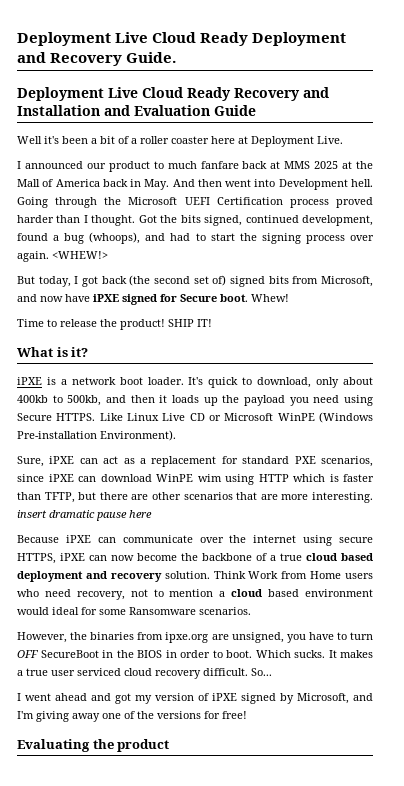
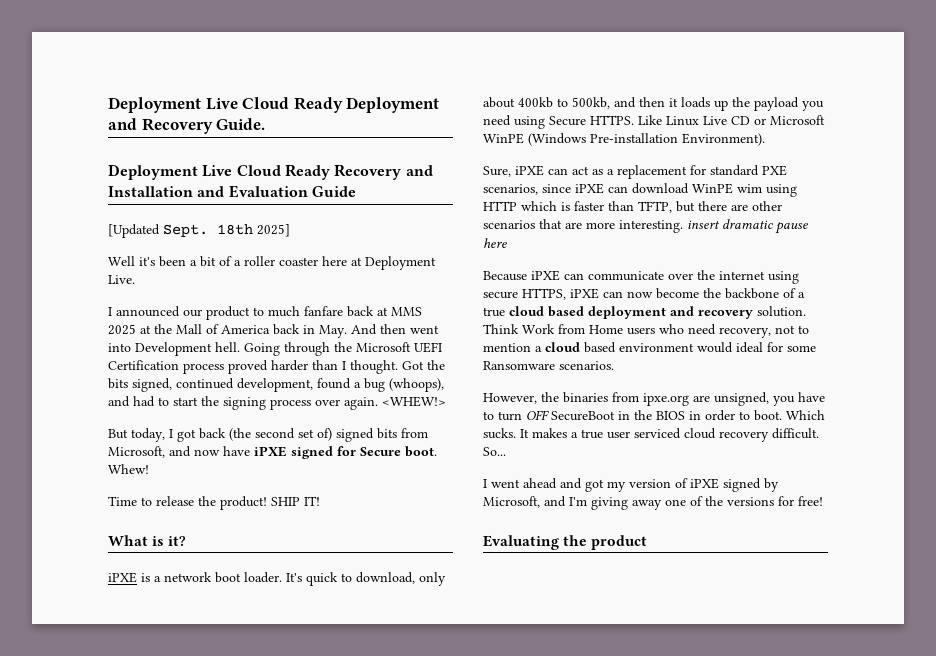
(256, 110) none -> [108,224,290,238] // [Updated Sept. 18th 2025]

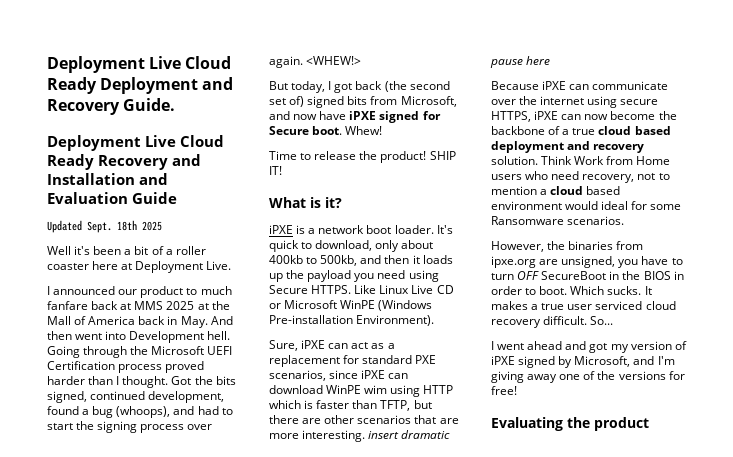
[108,224,160,238] [Updated -> [47,220,82,233] Updated
[257,224,290,237] 2025] -> [142,221,162,231] 2025

